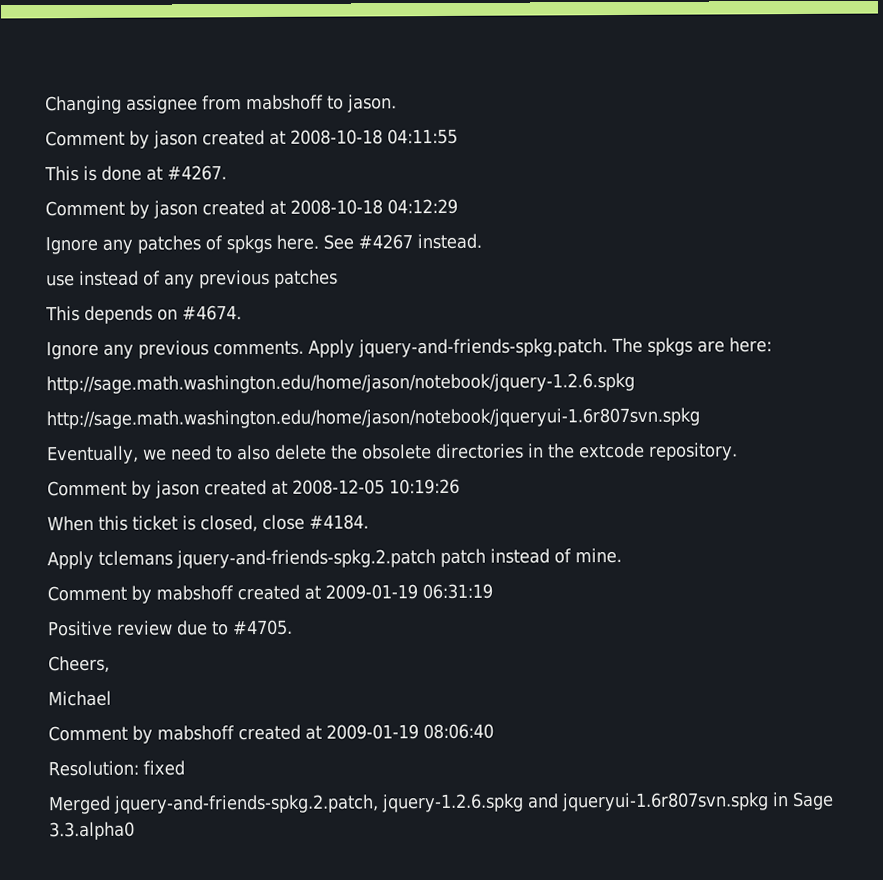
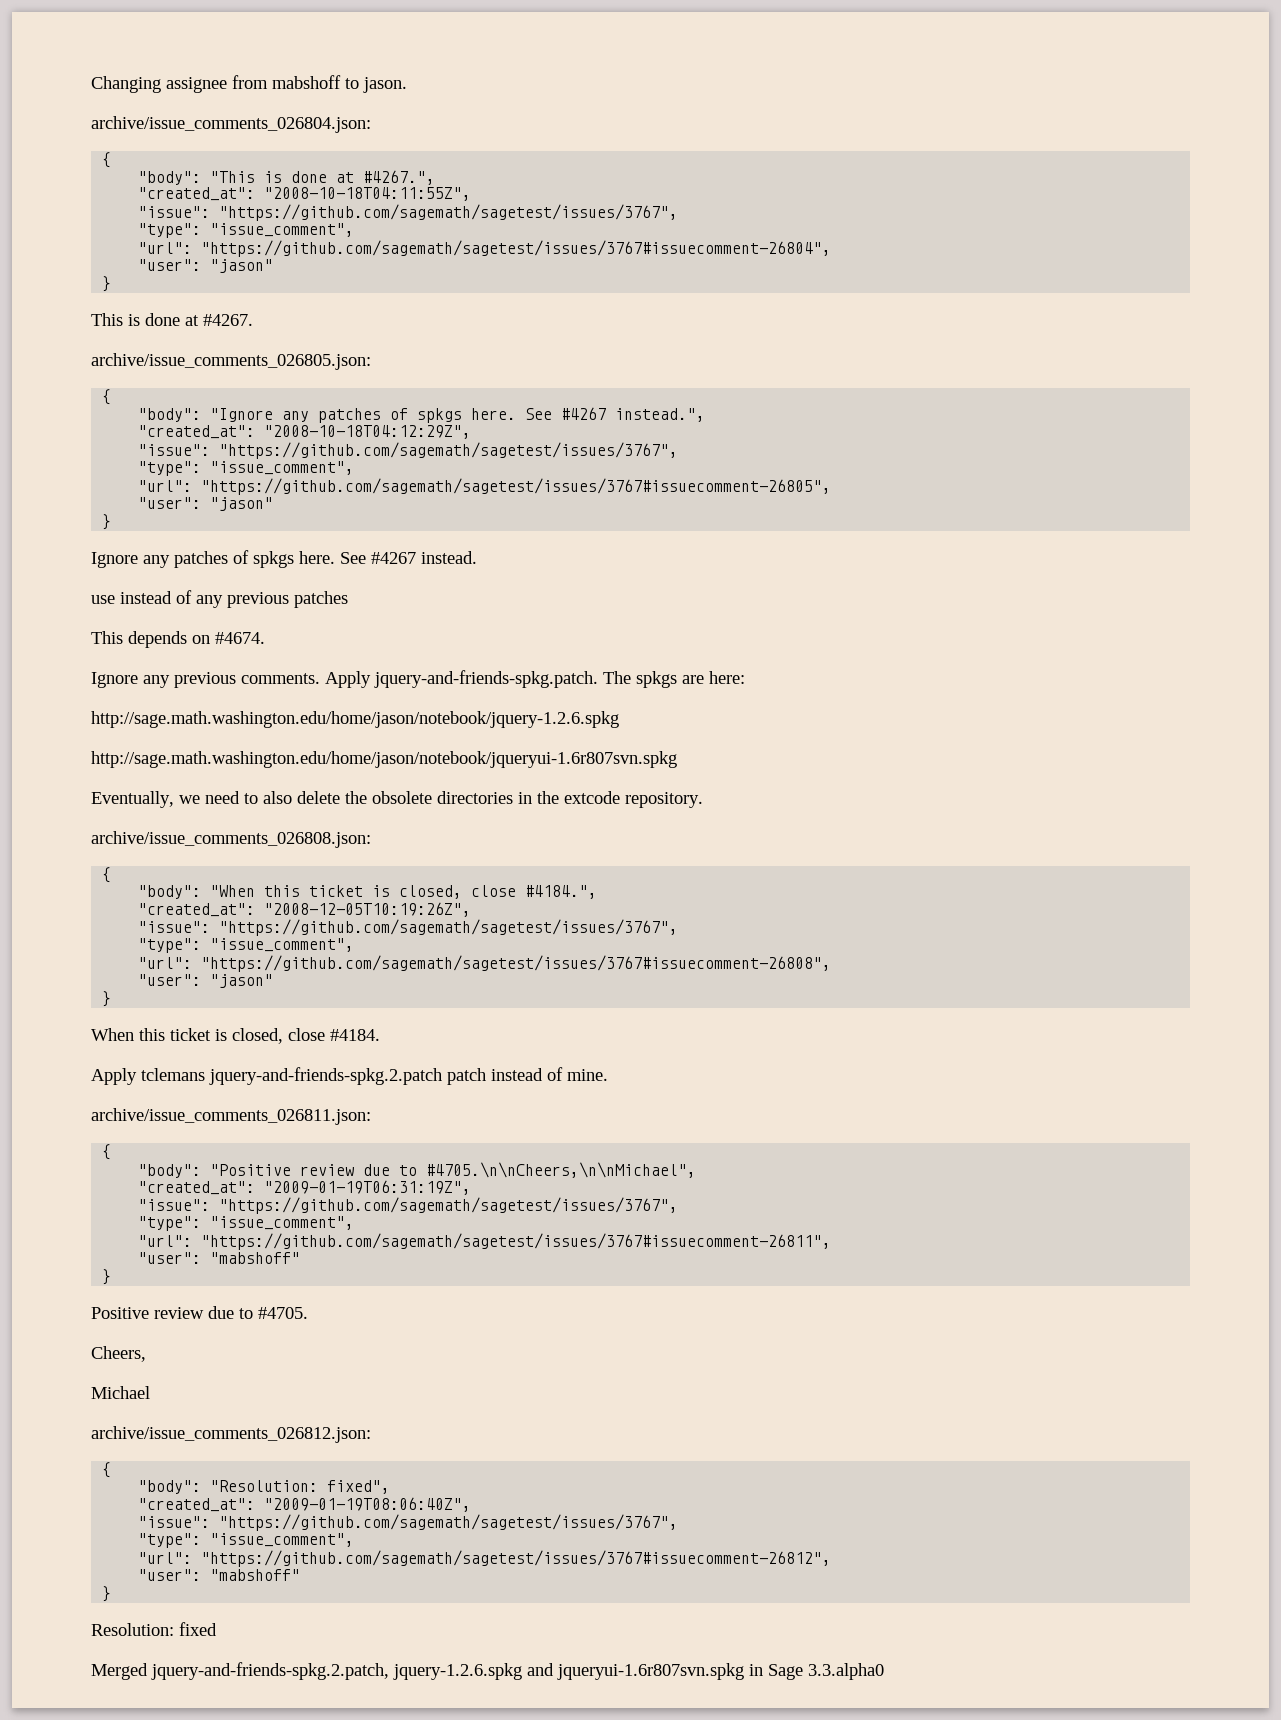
[45,128,458,149] Comment by jason created at 2008-10-18 04:11:55 -> [91,116,371,133] [102,152,112,168] [138,170,436,185] [138,187,472,201] [138,204,679,221] [138,223,355,238] [138,240,832,257] [138,259,274,273] [102,276,112,292] archive/issue_comments_026804.json: // { // "body": "This is done at #4267.", // "created_at": "2008-10-18T04:11:55Z", // "issue": "https://github.com/sagemath/sagetest/issues/3767", // "type": "issue_comment", // "url": "https://github.com/sagemath/sagetest/issues/3767#issuecomment-26804", // "user": "jason" // }
[45,198,458,219] Comment by jason created at 2008-10-18 04:12:29 -> [91,353,371,370] [102,389,112,405] [138,407,706,423] [138,425,472,439] [138,442,679,459] [138,461,355,476] [138,478,832,495] [138,497,274,511] [102,514,112,530] archive/issue_comments_026805.json: // { // "body": "Ignore any patches of spkgs here. See #4267 instead.", // "created_at": "2008-10-18T04:12:29Z", // "issue": "https://github.com/sagemath/sagetest/issues/3767", // "type": "issue_comment", // "url": "https://github.com/sagemath/sagetest/issues/3767#issuecomment-26805", // "user": "jason" // }
[47,478,460,499] Comment by jason created at 2008-12-05 10:19:26 -> [91,831,371,848] [102,867,112,883] [138,885,598,899] [138,902,472,917] [138,919,679,936] [138,938,355,953] [138,955,832,972] [138,974,274,988] [102,991,112,1007] archive/issue_comments_026808.json: // { // "body": "When this ticket is closed, close #4184.", // "created_at": "2008-12-05T10:19:26Z", // "issue": "https://github.com/sagemath/sagetest/issues/3767", // "type": "issue_comment", // "url": "https://github.com/sagemath/sagetest/issues/3767#issuecomment-26808", // "user": "jason" // }
[47,583,493,604] Comment by mabshoff created at 2009-01-19 06:31:19 -> [91,1108,371,1125] [102,1144,112,1160] [138,1162,697,1178] [138,1180,472,1195] [138,1197,679,1214] [138,1216,355,1231] [138,1233,832,1250] [138,1252,301,1264] [102,1269,112,1285] archive/issue_comments_026811.json: // { // "body": "Positive review due to #4705.\n\nCheers,\n\nMichael", // "created_at": "2009-01-19T06:31:19Z", // "issue": "https://github.com/sagemath/sagetest/issues/3767", // "type": "issue_comment", // "url": "https://github.com/sagemath/sagetest/issues/3767#issuecomment-26811", // "user": "mabshoff" // }
[48,723,494,744] Comment by mabshoff created at 2009-01-19 08:06:40 -> [91,1426,371,1443] [102,1462,112,1478] [138,1480,391,1494] [138,1497,472,1512] [138,1514,679,1531] [138,1533,355,1548] [138,1550,832,1567] [138,1569,301,1581] [102,1586,112,1602] archive/issue_comments_026812.json: // { // "body": "Resolution: fixed", // "created_at": "2009-01-19T08:06:40Z", // "issue": "https://github.com/sagemath/sagetest/issues/3767", // "type": "issue_comment", // "url": "https://github.com/sagemath/sagetest/issues/3767#issuecomment-26812", // "user": "mabshoff" // }

